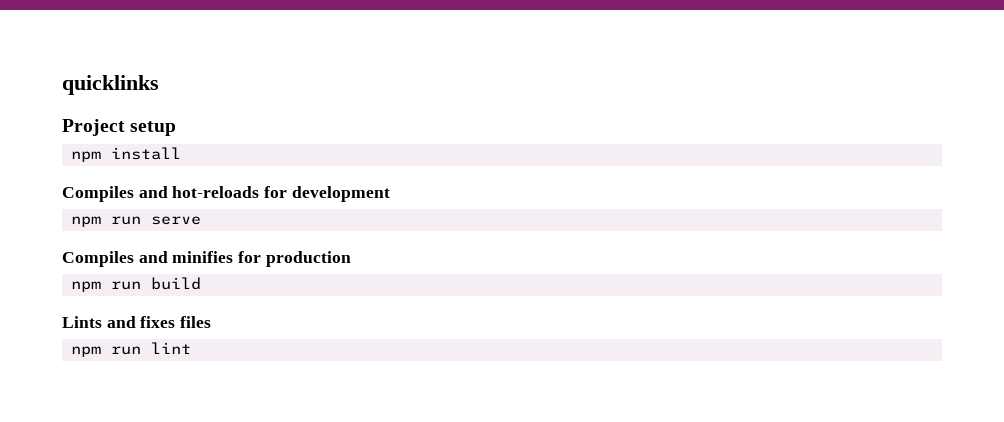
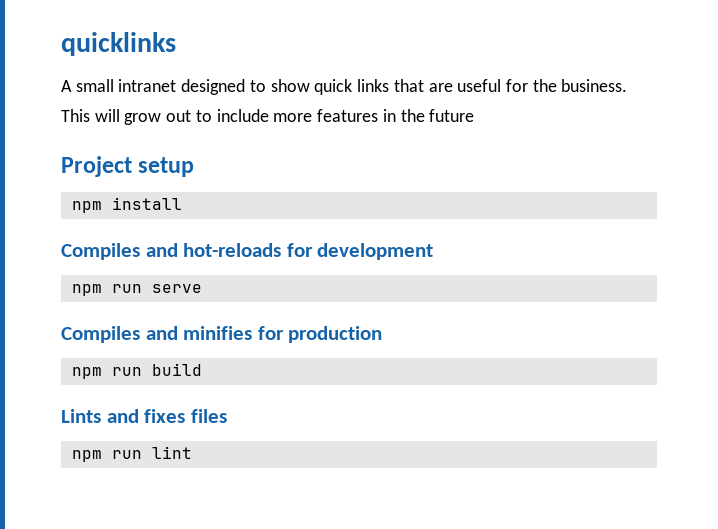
(159, 85) none -> [61,79,628,95] [61,109,475,125] // A small intranet designed to show quick links that are useful for the business. This will grow out to include more features in the future

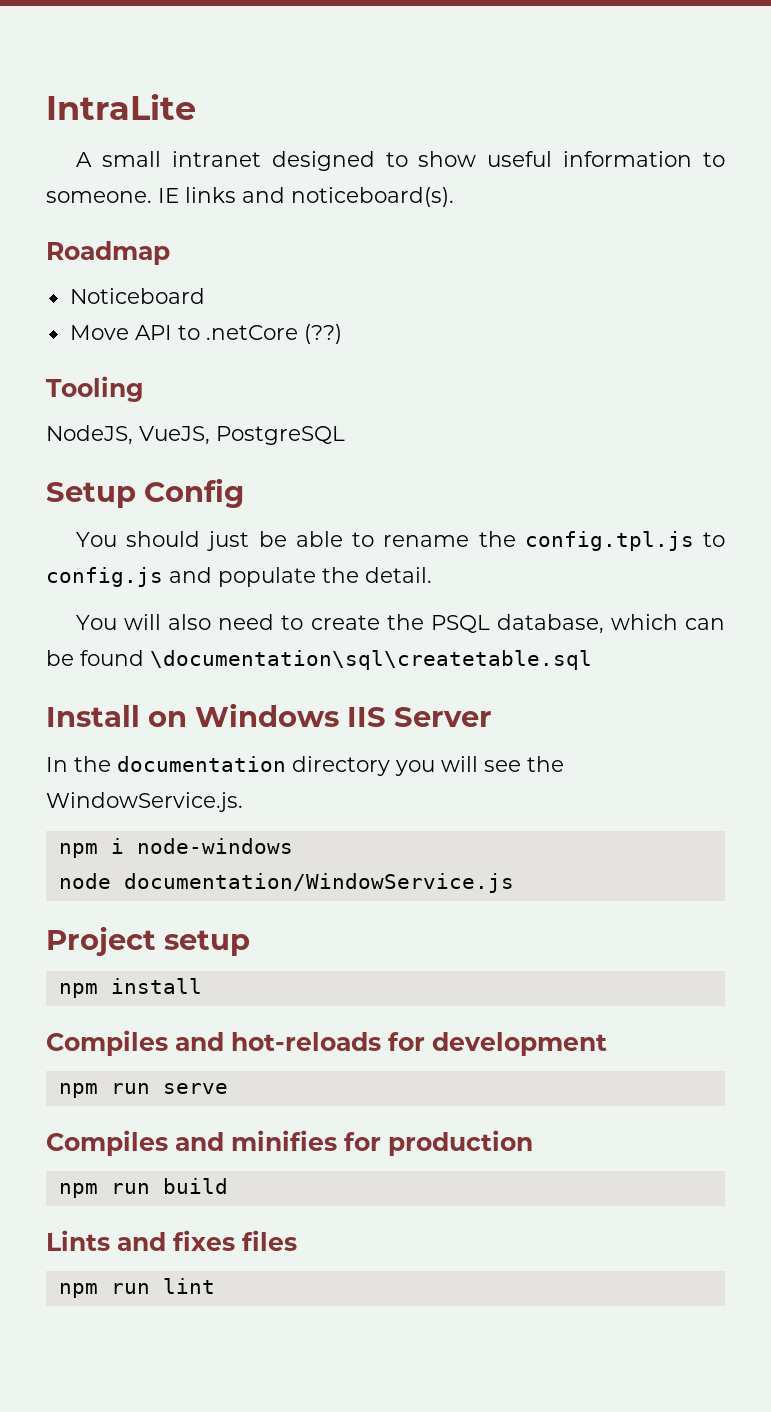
[61,32,176,56] quicklinks -> [46,94,196,120] IntraLite
[314,79,628,95] [61,109,475,125] quick links that are useful for the business. This will grow out to include more features in the future -> [487,151,725,167] [46,187,454,207] [46,241,170,265] [69,288,205,304] [69,324,342,344] [46,376,144,402] [46,425,345,445] [46,478,244,508] [76,531,725,551] [46,567,432,587] [76,614,725,634] [46,650,592,670] [46,703,492,727] [46,756,564,776] [46,792,243,812] [58,838,293,858] [58,873,514,893] useful information to someone. IE links and noticeboard(s). // Roadmap // Noticeboard // Move API to .netCore (??) // Tooling // NodeJS, VueJS, PostgreSQL // Setup Config // You should just be able to rename the config.tpl.js to config.js and populate the detail. // You will also need to create the PSQL database, which can be found \documentation\sql\createtable.sql // Install on Windows IIS Server // In the documentation directory you will see the WindowService.js. // npm i node-windows // node documentation/WindowService.js

